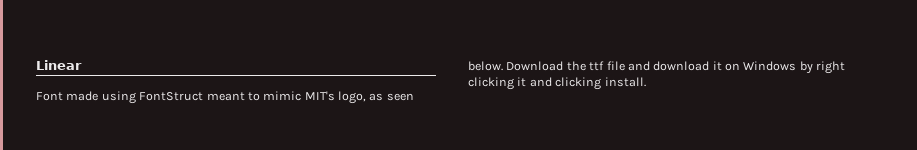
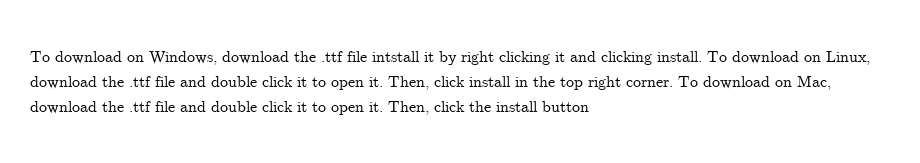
[36,60,82,70] [36,91,414,104] [468,61,797,71] Linear // Font made using FontStruct meant to mimic MIT's logo, as seen below. Download the ttf file and download it on Windows -> [30,51,434,65] To download on Windows, download the .ttf file intstall it
(646, 82) none -> [707,51,870,65] [30,75,831,90] [30,101,589,115] To download on Linux, download the .ttf file and double click it to open it. Then, click install in the top right corner. To download on Mac, download the .ttf file and double click it to open it. Then, click the install button

